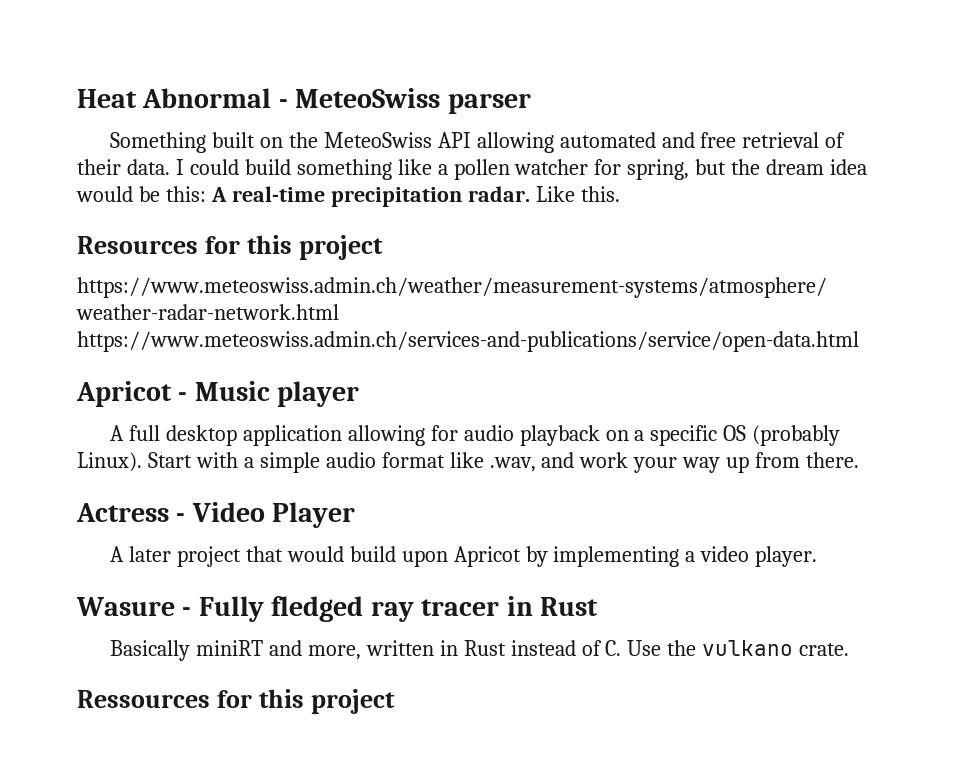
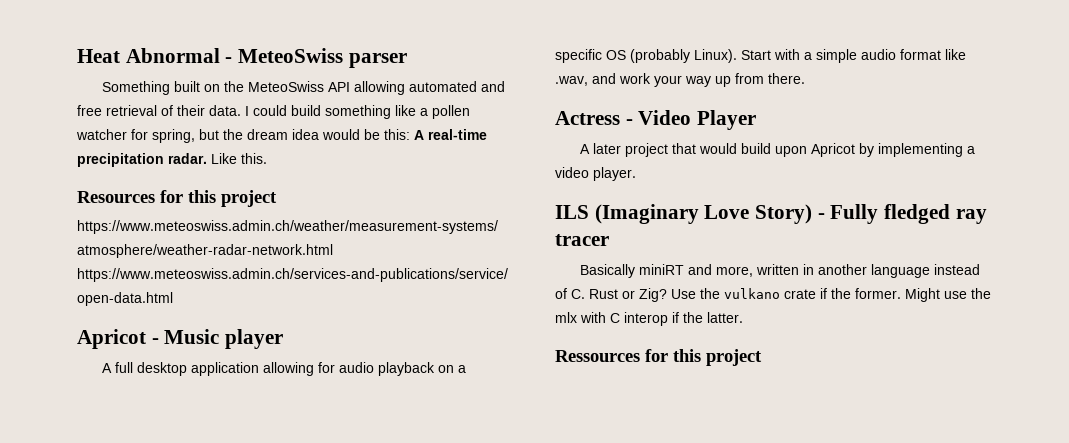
[76,597,175,616] Wasure -> [555,204,813,224] ILS (Imaginary Love Story)
[506,596,598,616] in Rust -> (609, 240) none
[463,640,506,656] Rust -> [817,264,930,278] another language
[627,640,850,656] Use the vulkano crate. -> [589,288,991,302] [555,312,743,326] Rust or Zig? Use the vulkano crate if the former. Might use the mlx with C interop if the latter.

